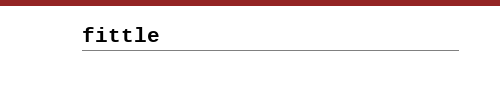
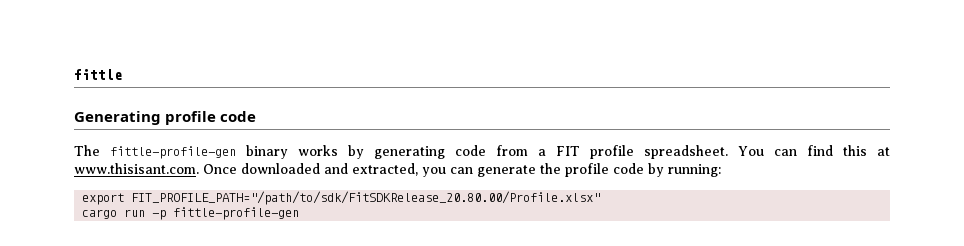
(160, 34) none -> [74,111,257,125] [74,145,890,159] [74,163,721,177] [82,191,601,205] [82,207,300,220] // Generating profile code // The fittle-profile-gen binary works by generating code from a FIT profile spreadsheet. You can find this at www.thisisant.com. Once downloaded and extracted, you can generate the profile code by running: // export FIT_PROFILE_PATH="/path/to/sdk/FitSDKRelease_20.80.00/Profile.xlsx" // cargo run -p fittle-profile-gen

